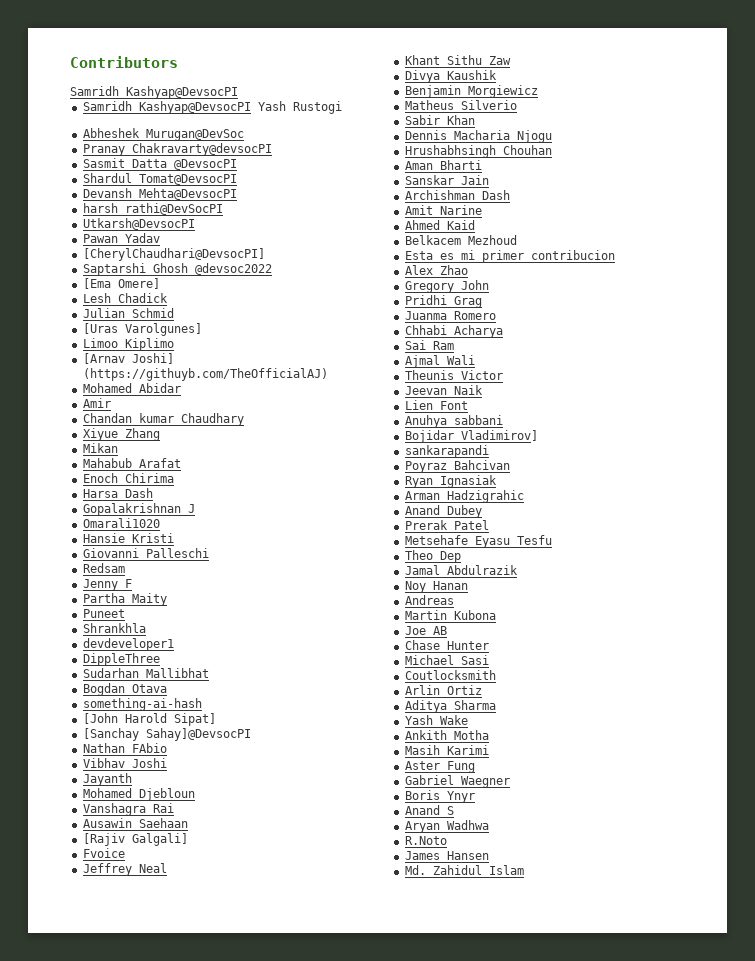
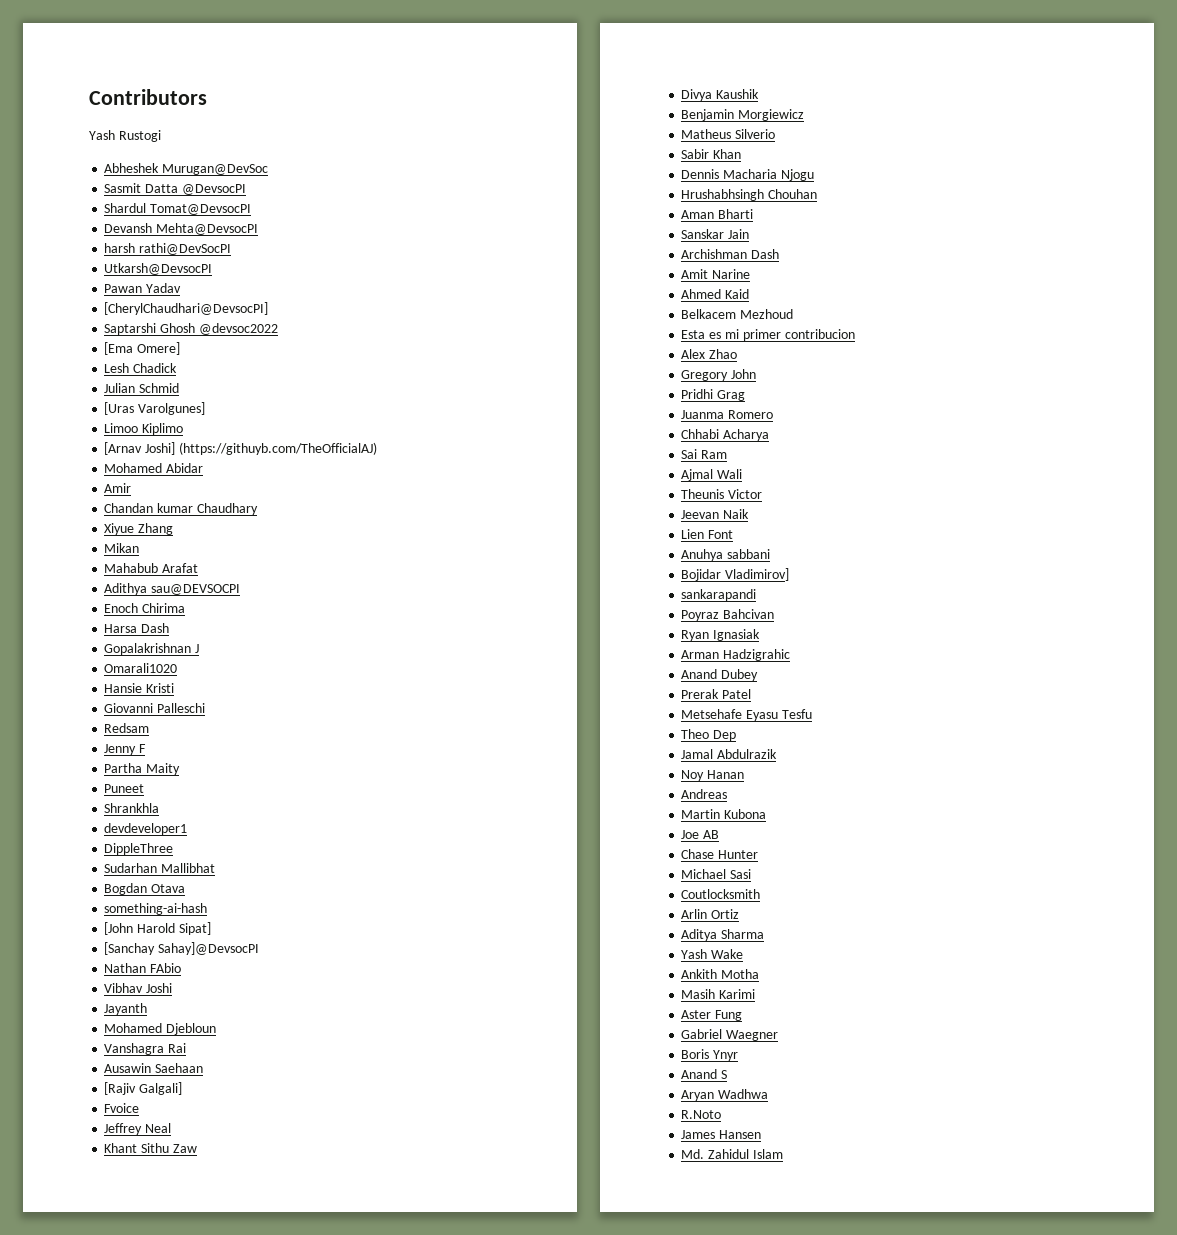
[70,86,238,99] [82,101,251,114] Samridh Kashyap@DevsocPI // Samridh Kashyap@DevsocPI -> (207, 97) none
[82,143,272,156] // Pranay Chakravarty@devsocPI -> (269, 169) none
(181, 463) none -> [104,583,241,595] // Adithya sau@DEVSOCPI

